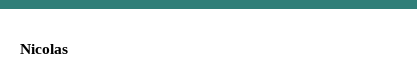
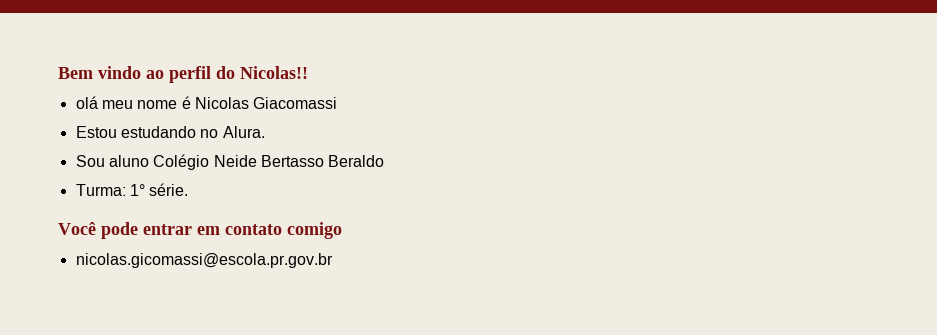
[20,44,68,54] Nicolas -> [58,66,308,83] [75,96,338,109] [75,126,265,138] [75,154,385,170] [75,183,189,196] [58,222,342,239] [75,253,333,268] Bem vindo ao perfil do Nicolas!! // olá meu nome é Nicolas Giacomassi // Estou estudando no Alura. // Sou aluno Colégio Neide Bertasso Beraldo // Turma: 1° série. // Você pode entrar em contato comigo // nicolas.gicomassi@escola.pr.gov.br

